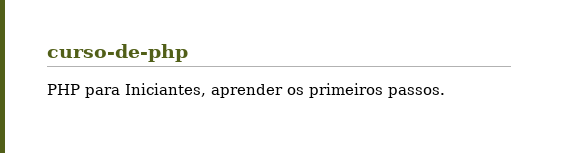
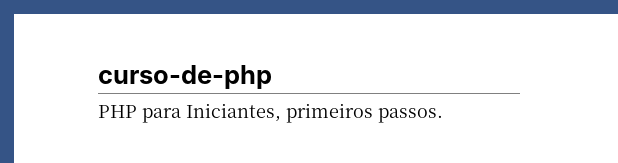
[211,84,304,98] aprender os -> (281, 112) none

